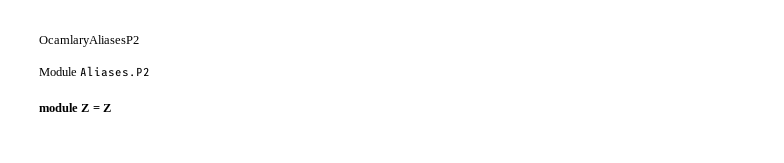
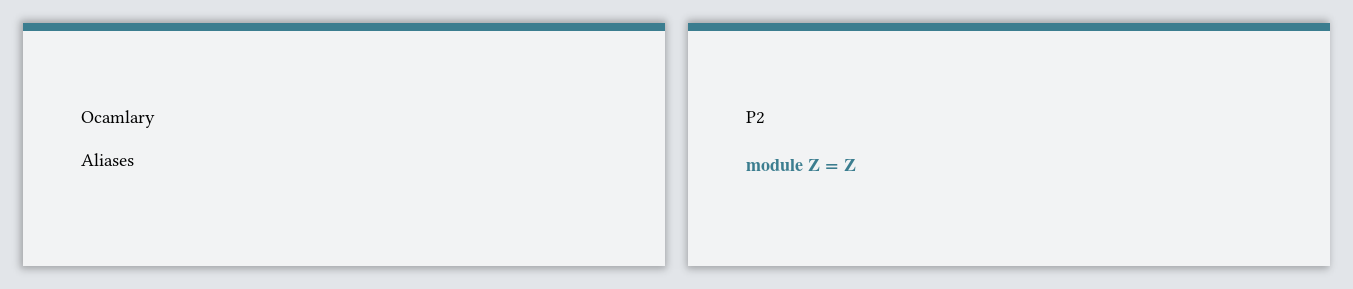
[39,35,139,47] [39,66,151,77] OcamlaryAliasesP2 // Module Aliases.P2 -> [81,110,155,128] [81,153,134,166] [746,111,765,124] Ocamlary // Aliases // P2

